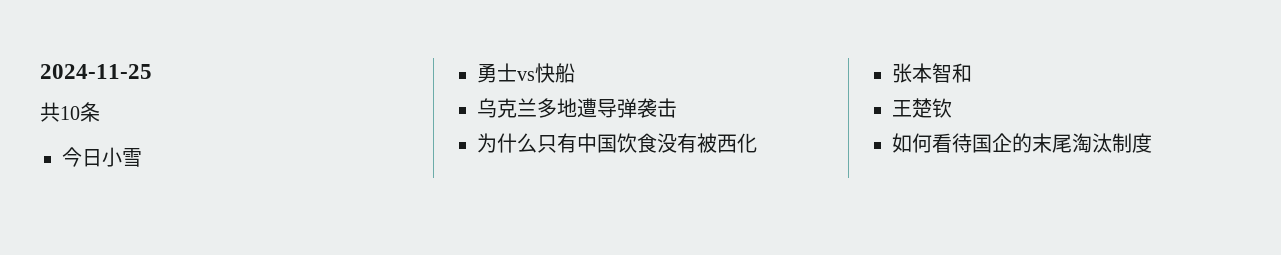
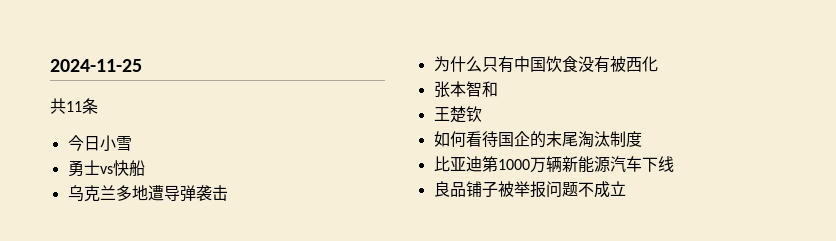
[60,106,80,120] 10 -> [66,101,82,112] 11
(1152, 143) none -> [433,156,674,173] [433,181,626,198] // 比亚迪第1000万辆新能源汽车下线 // 良品铺子被举报问题不成立

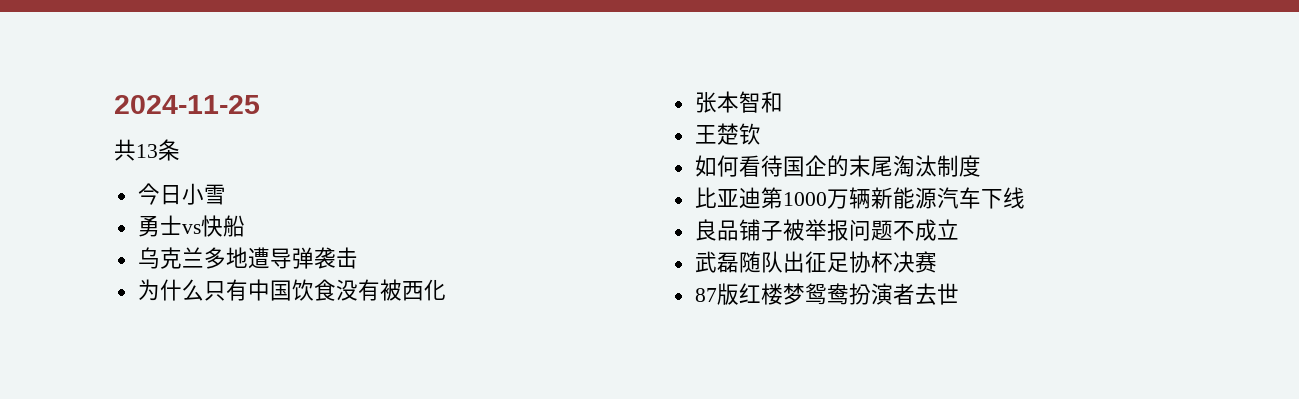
[66,101,82,112] 11 -> [136,144,158,158] 13
(626, 188) none -> [694,251,937,273] [694,283,959,305] // 武磊随队出征足协杯决赛 // 87版红楼梦鸳鸯扮演者去世

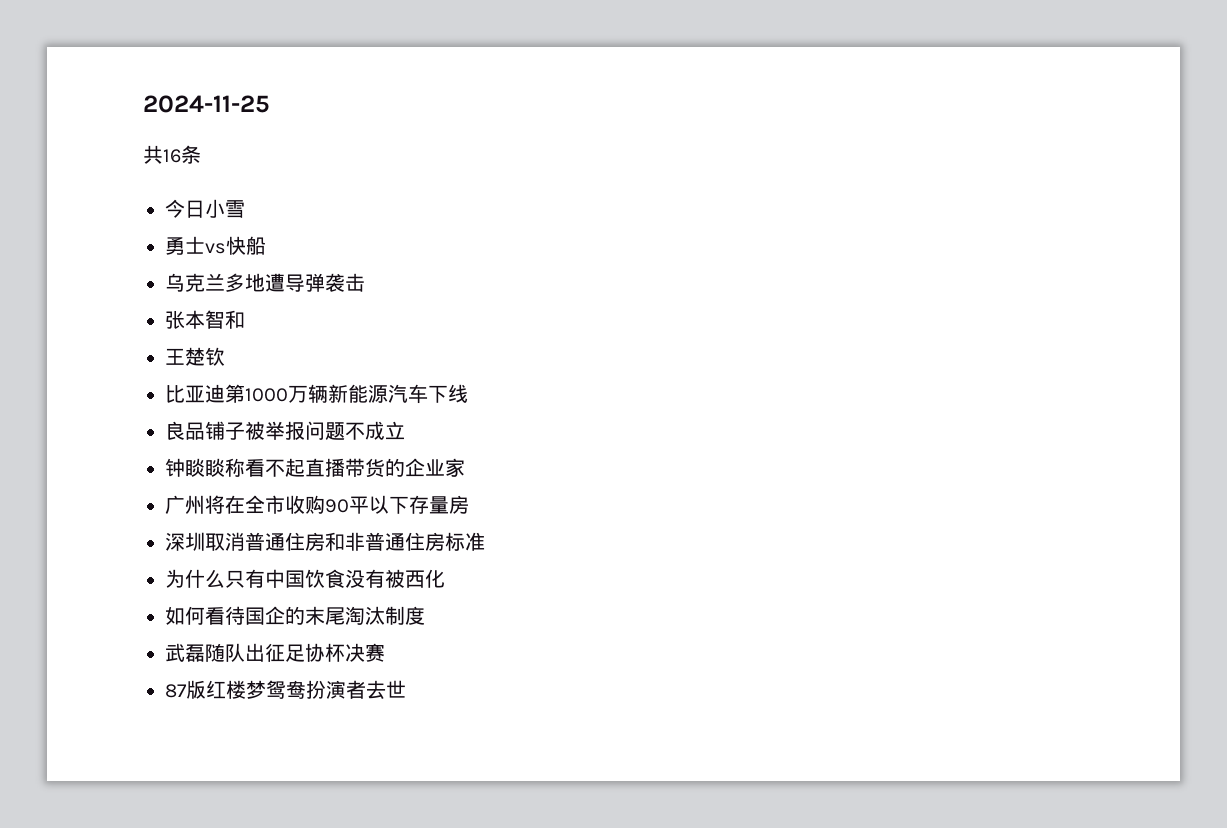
[136,144,158,158] 13 -> [163,149,181,163] 16
[137,279,446,301] [694,91,783,113] [694,123,761,145] [694,155,981,177] 为什么只有中国饮食没有被西化 // 张本智和 // 王楚钦 // 如何看待国企的末尾淘汰制度 -> [165,310,245,329] [165,347,225,366] 张本智和 // 王楚钦
(959, 229) none -> [165,458,465,478] [165,495,469,515] [165,532,485,551] [165,569,445,588] [165,606,425,625] // 钟睒睒称看不起直播带货的企业家 // 广州将在全市收购90平以下存量房 // 深圳取消普通住房和非普通住房标准 // 为什么只有中国饮食没有被西化 // 如何看待国企的末尾淘汰制度

